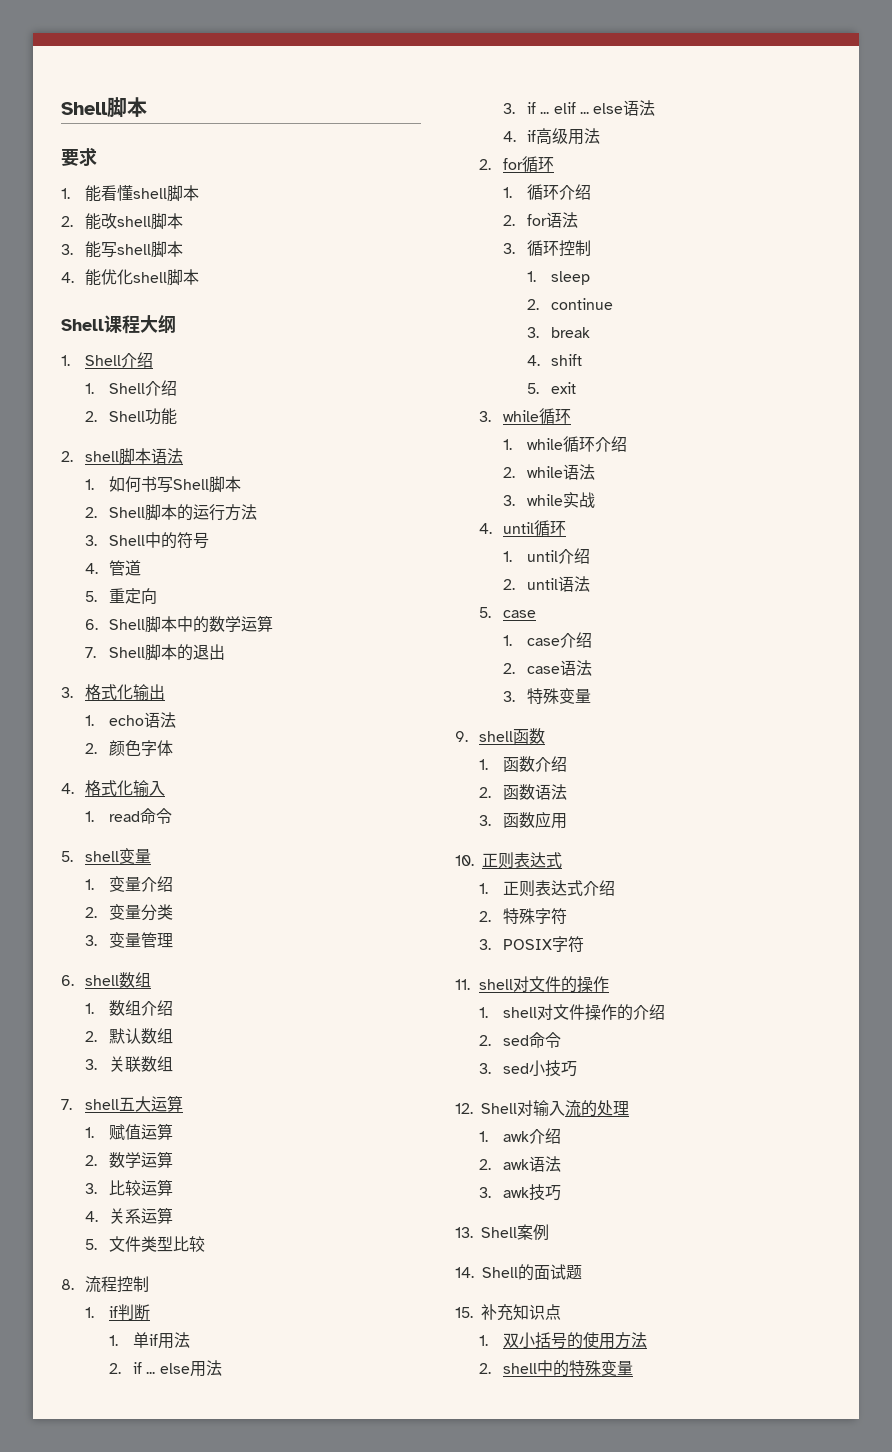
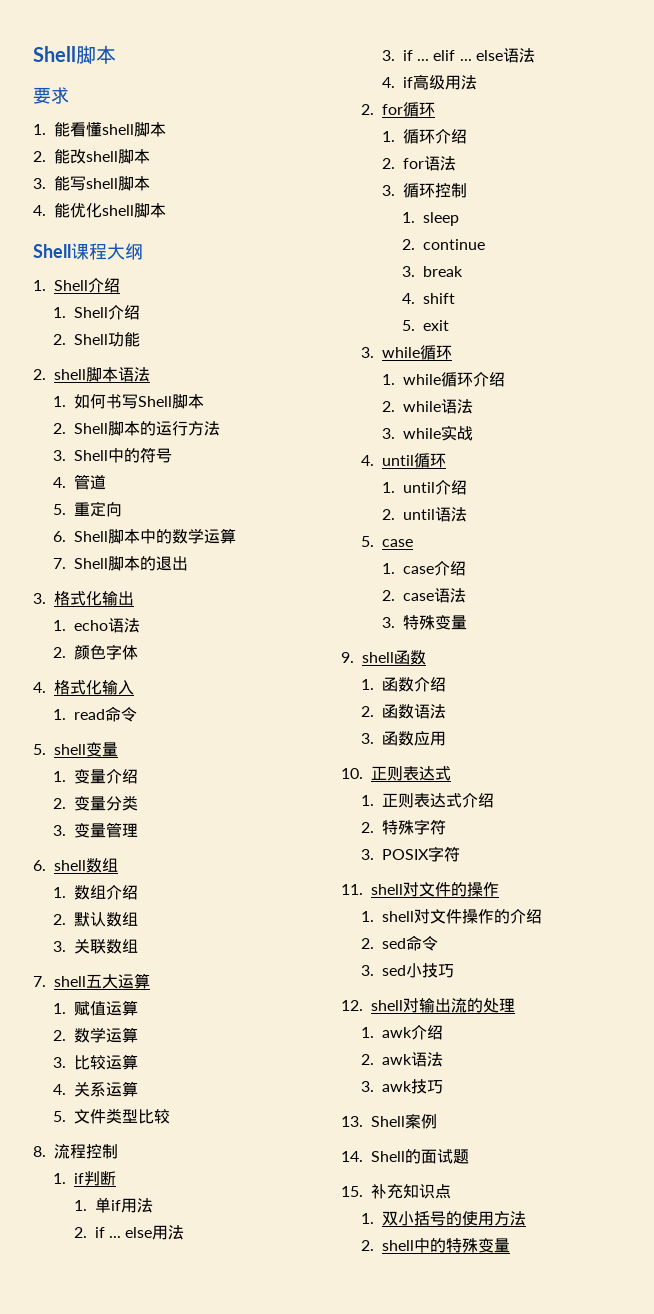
[481,1100,565,1116] Shell对输入 -> [371,998,451,1013] shell对输出

